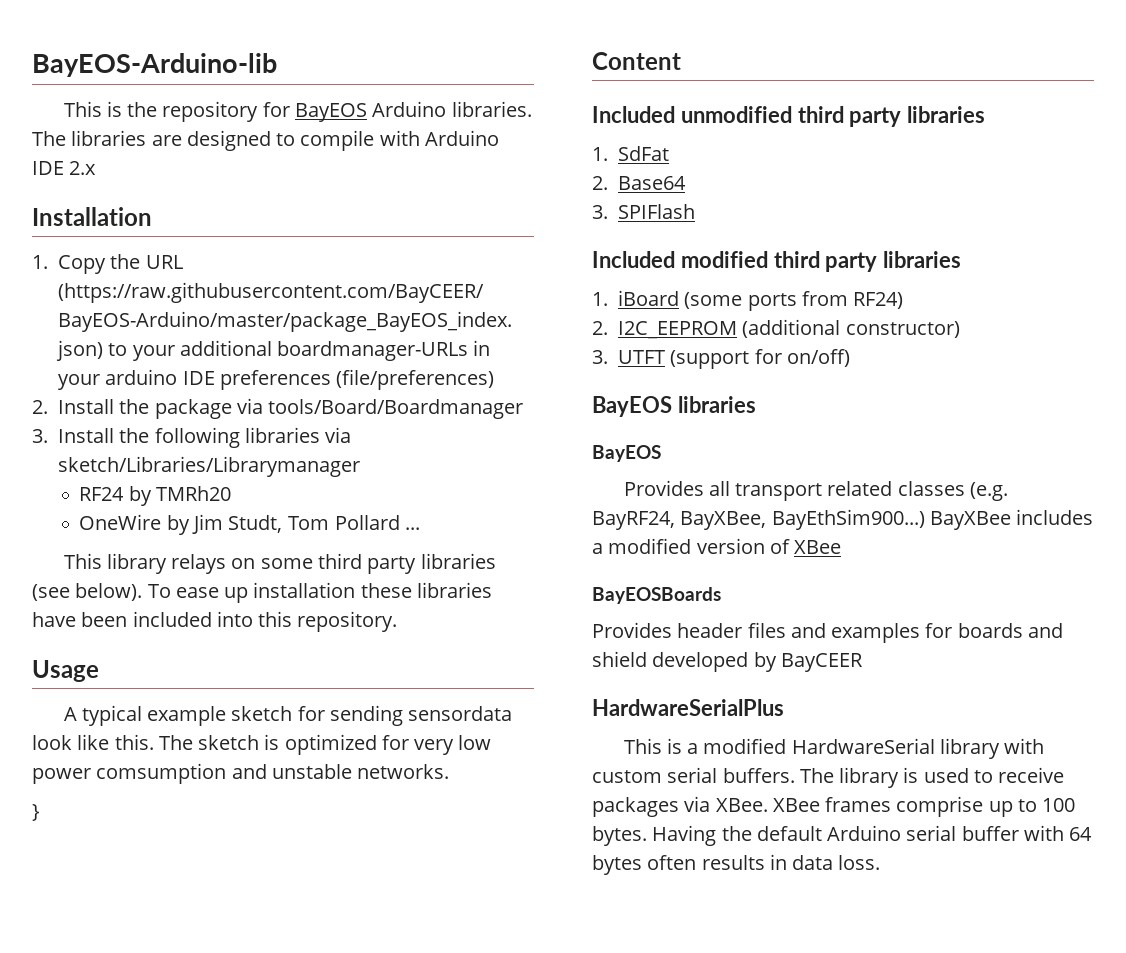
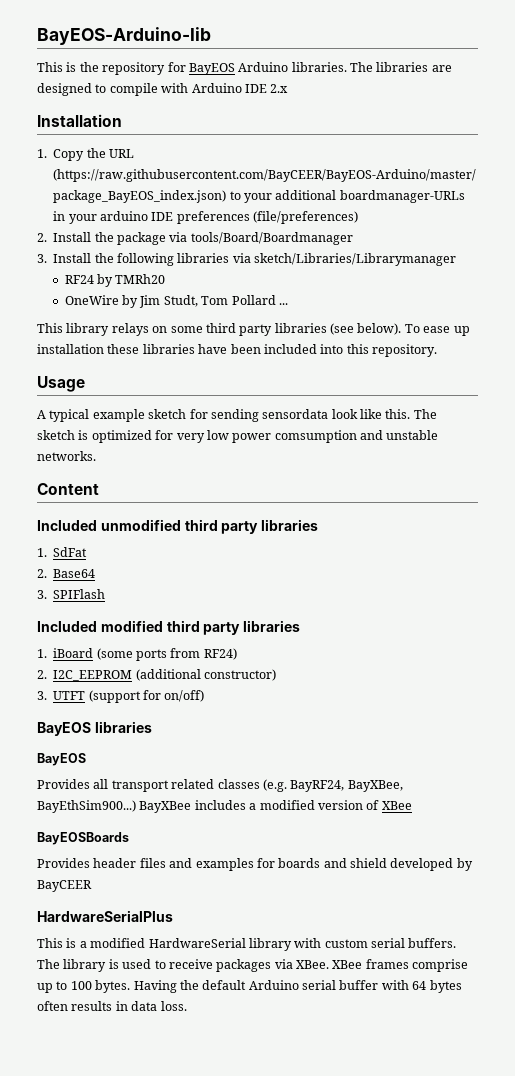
[32,804,40,821] // } -> (96, 456) none

